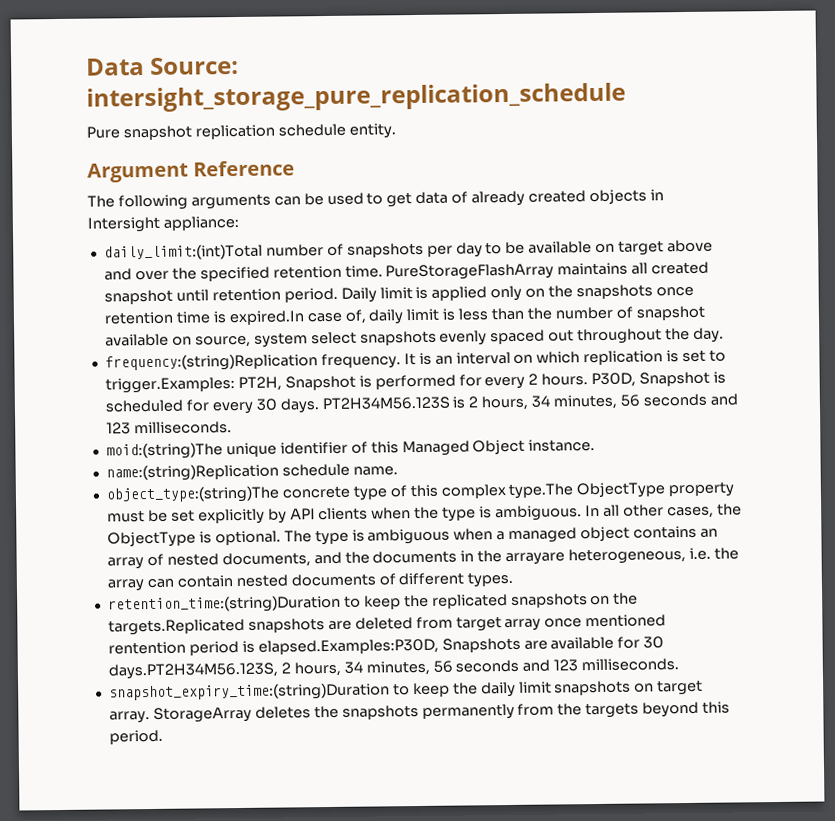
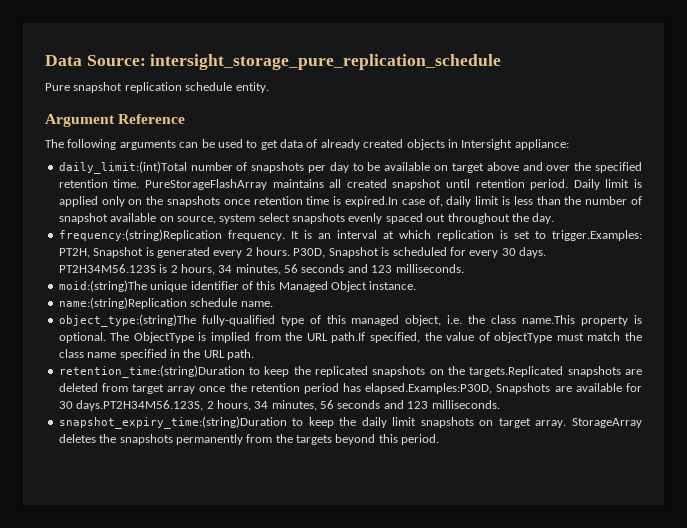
[513,354,534,364] on -> [382,231,394,239] at
[374,374,482,390] performed for -> [156,247,210,258] generated
[281,485,350,499] concrete -> [201,315,275,326] fully-qualified
[440,481,735,499] [106,503,742,525] [106,525,718,548] [106,547,739,570] [106,571,514,592] complex type.The ObjectType property must be set explicitly by API clients when the type is ambiguous. In all other cases, the ObjectType is optional. The type is ambiguous when a managed object contains an array of nested documents, and the documents in the arrayare heterogeneous, i.e. the array can contain nested documents of different types. -> [351,315,642,326] [58,332,642,343] [58,349,254,360] managed object, i.e. the class name.This property is optional. The ObjectType is implied from the URL path.If specified, the value of objectType must match the class name specified in the URL path.
[585,614,667,628] [107,640,255,656] mentioned rentention period is -> [229,383,362,394] the retention period has

